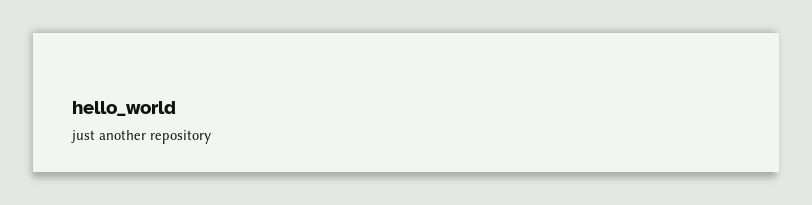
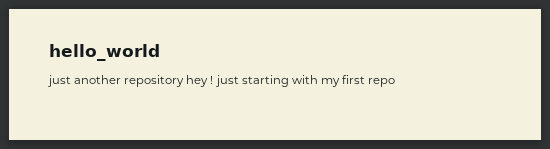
(211, 137) none -> [186,75,396,87] hey ! just starting with my first repo

